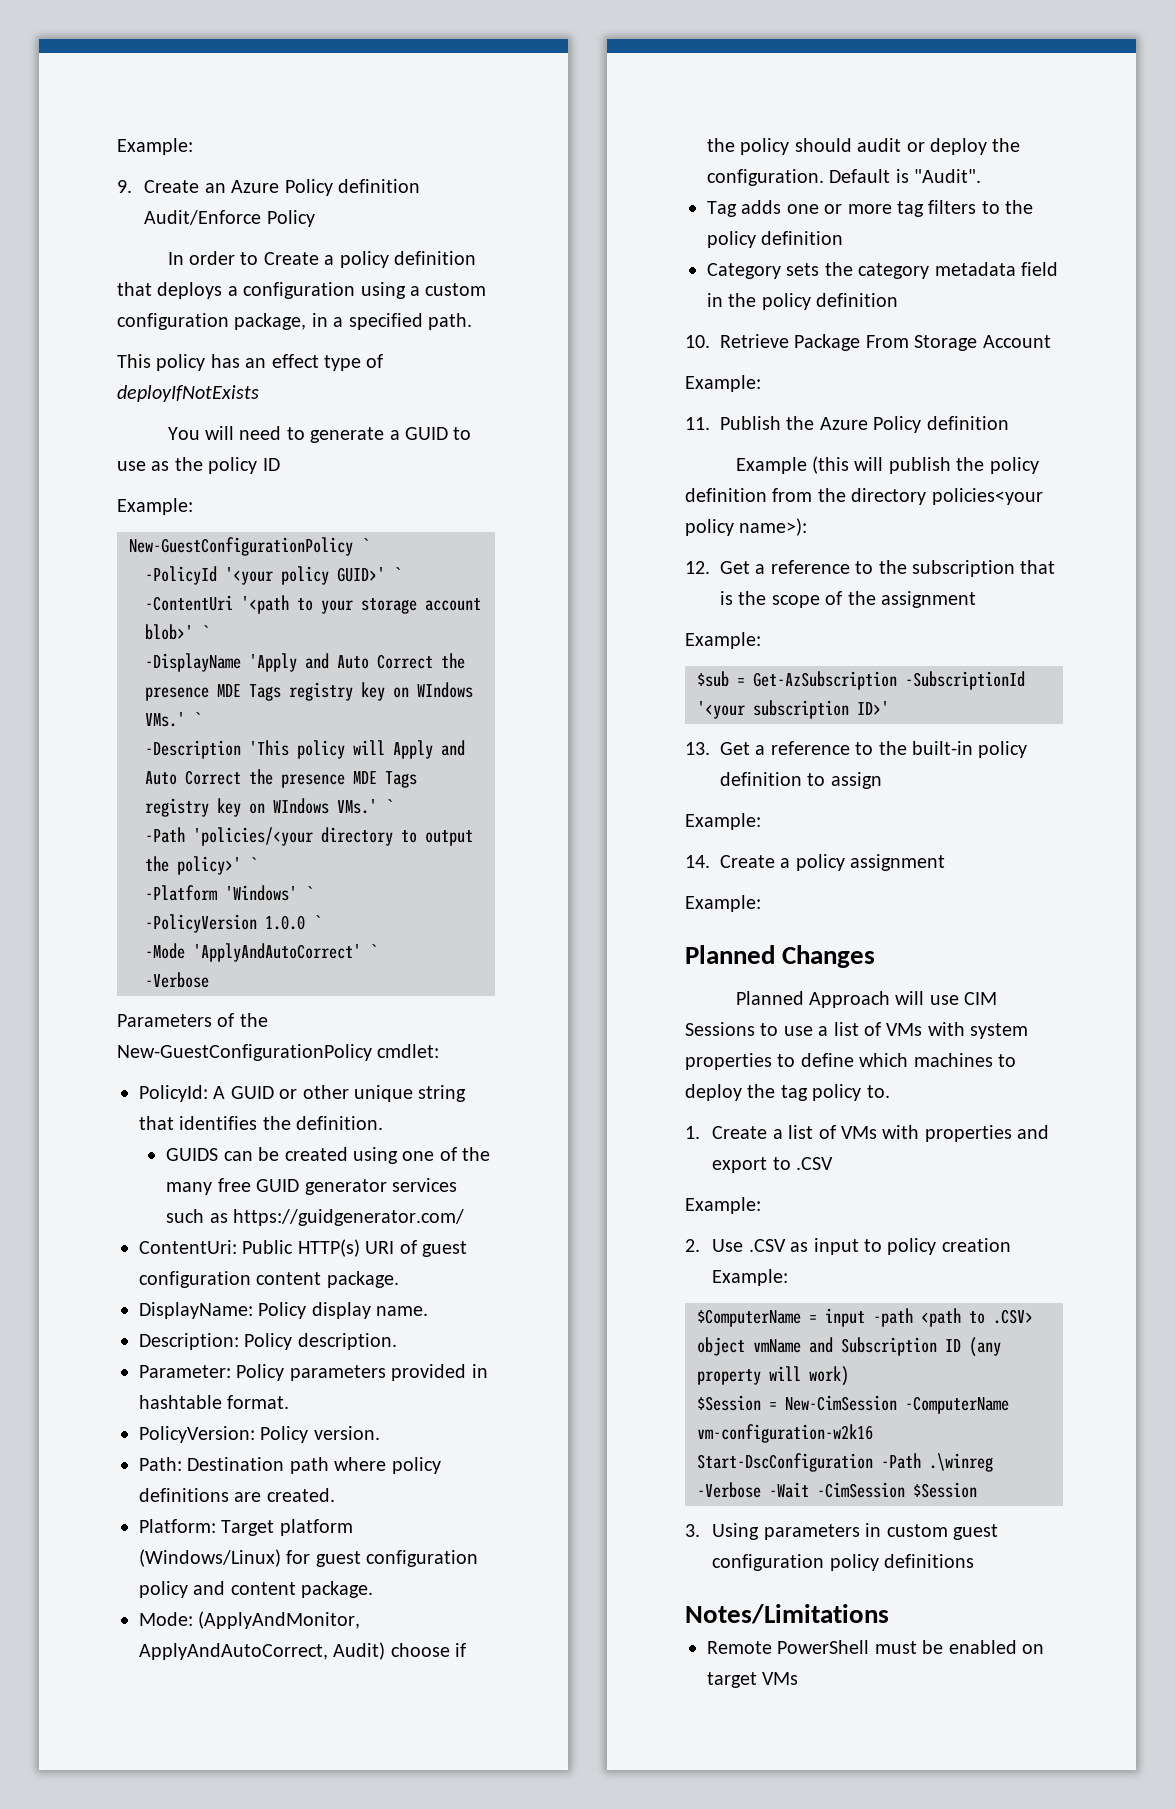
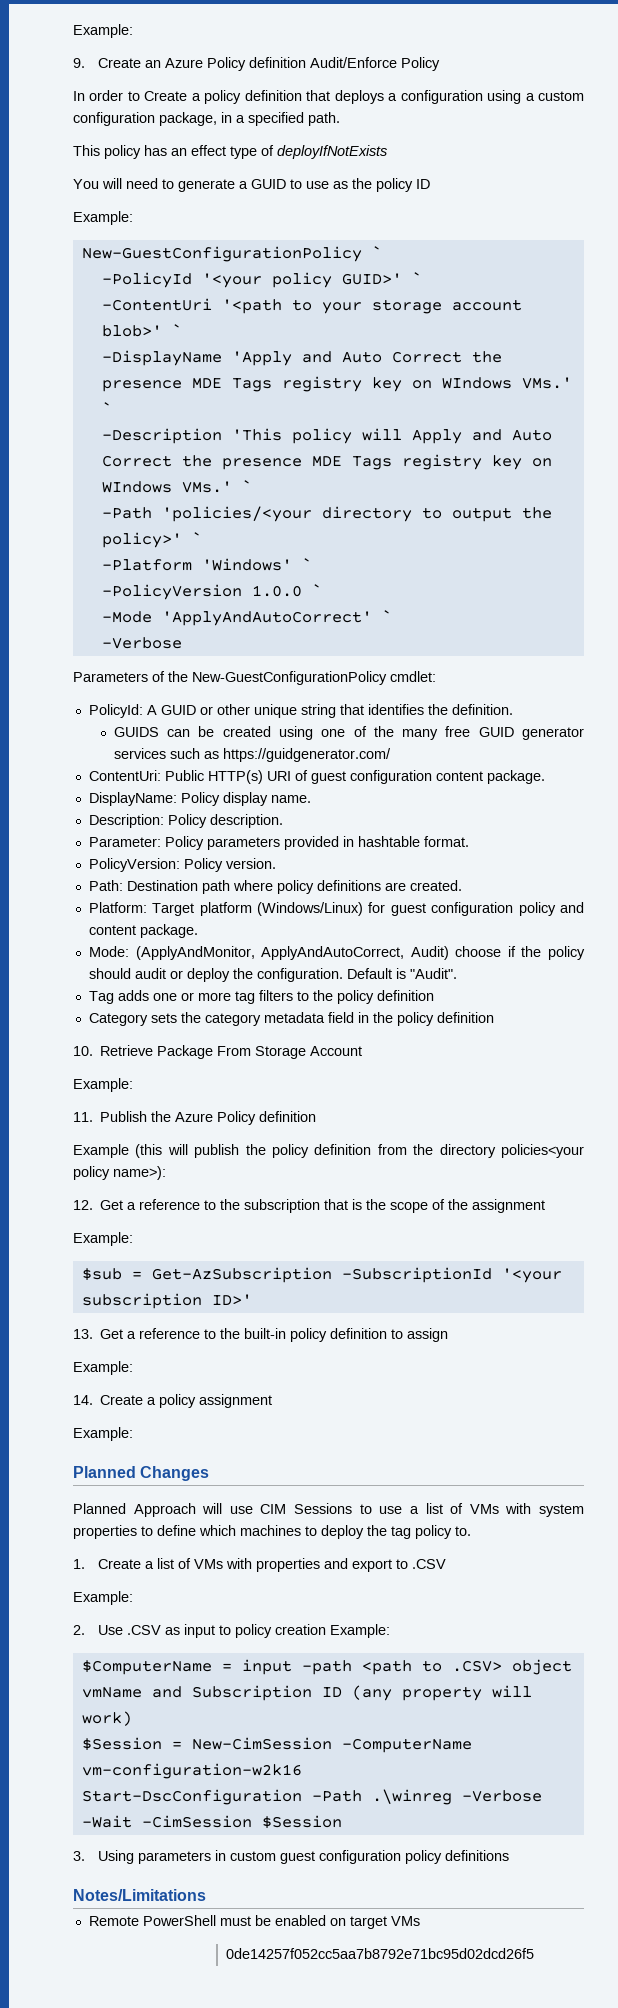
(799, 1678) none -> [226,1948,535,1959] // 0de14257f052cc5aa7b8792e71bc95d02dcd26f5

